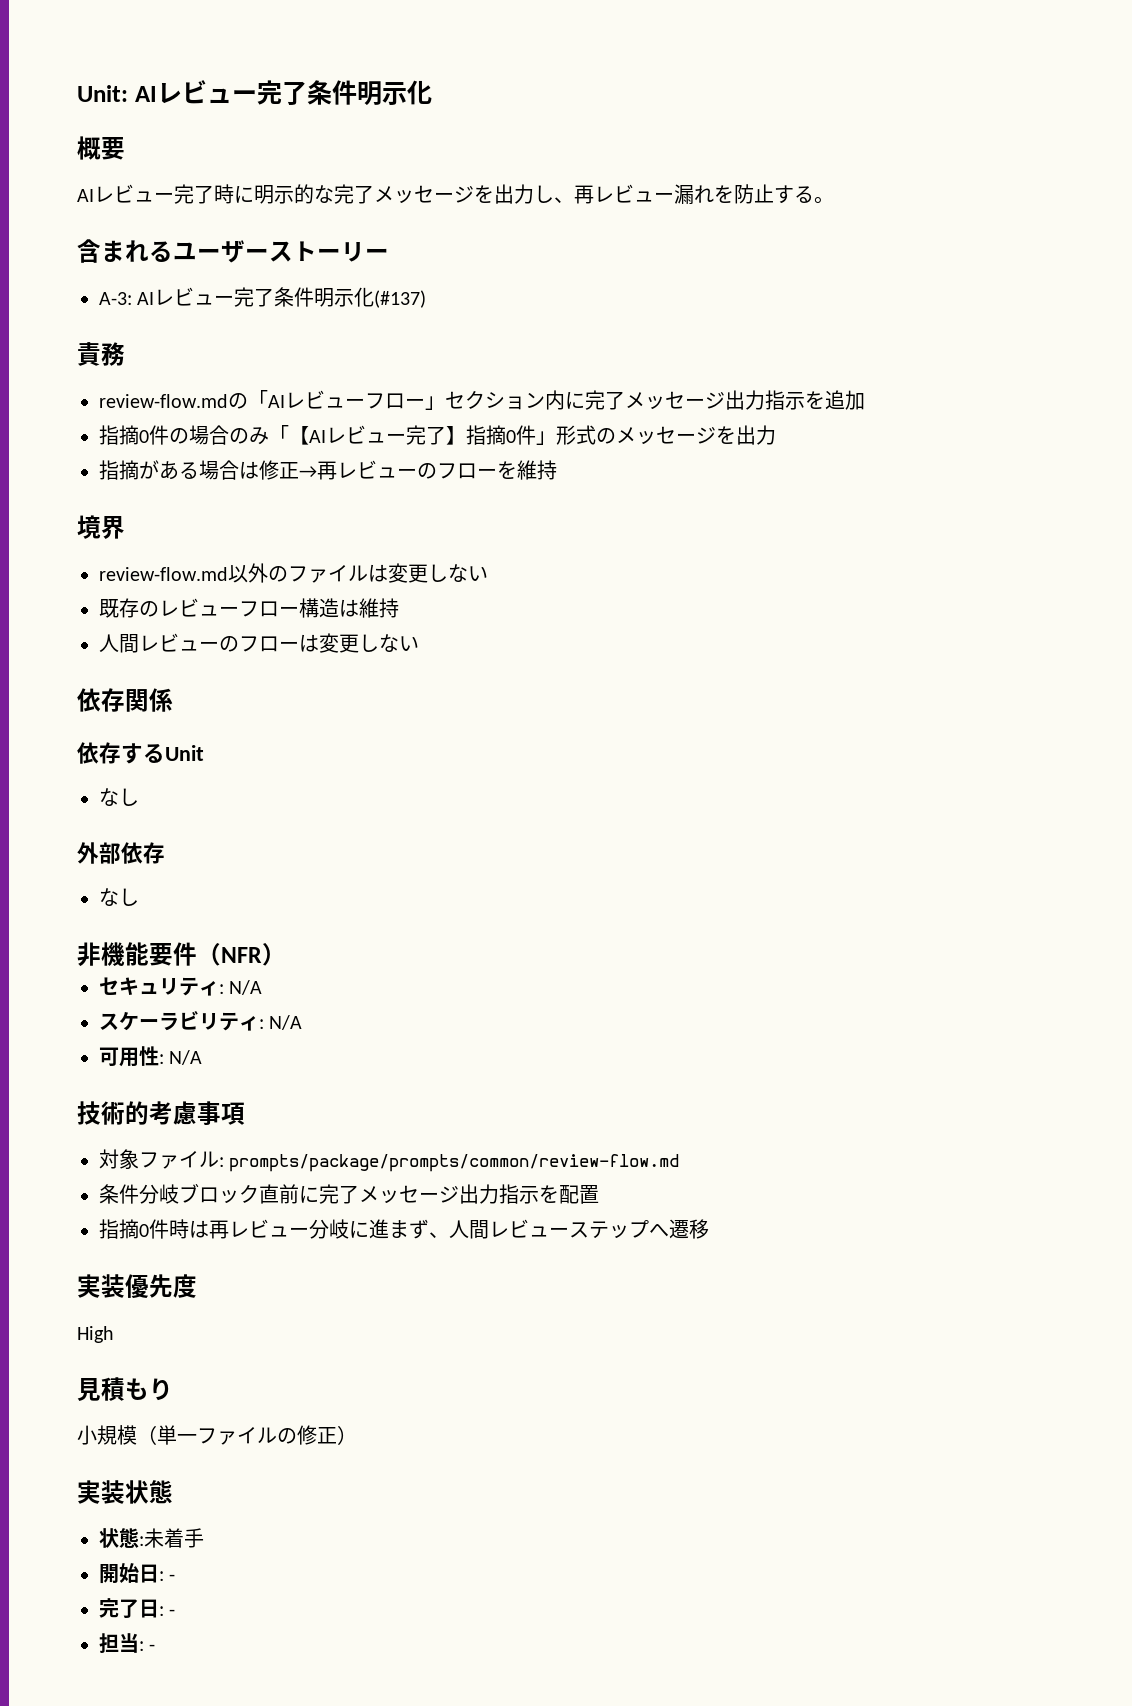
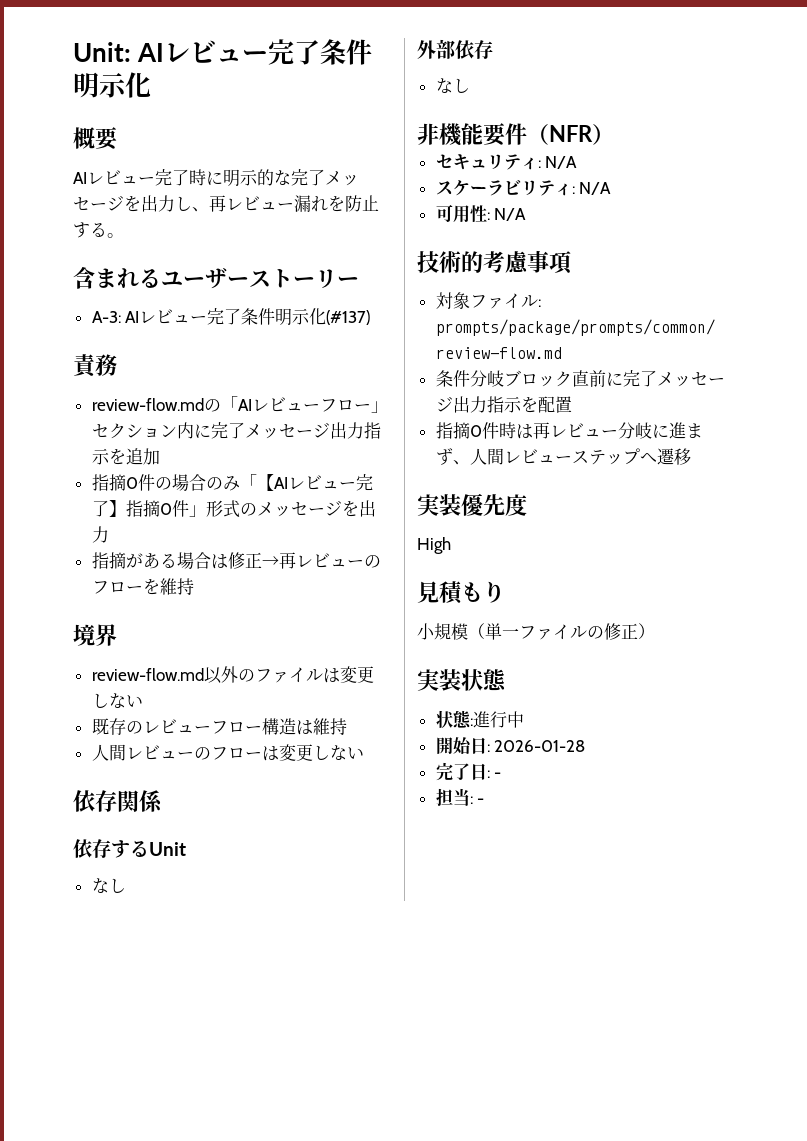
[144,1528,204,1548] 未着手 -> [472,711,524,728] 進行中
[169,1574,176,1581] - -> [494,740,586,752] 2026-01-28

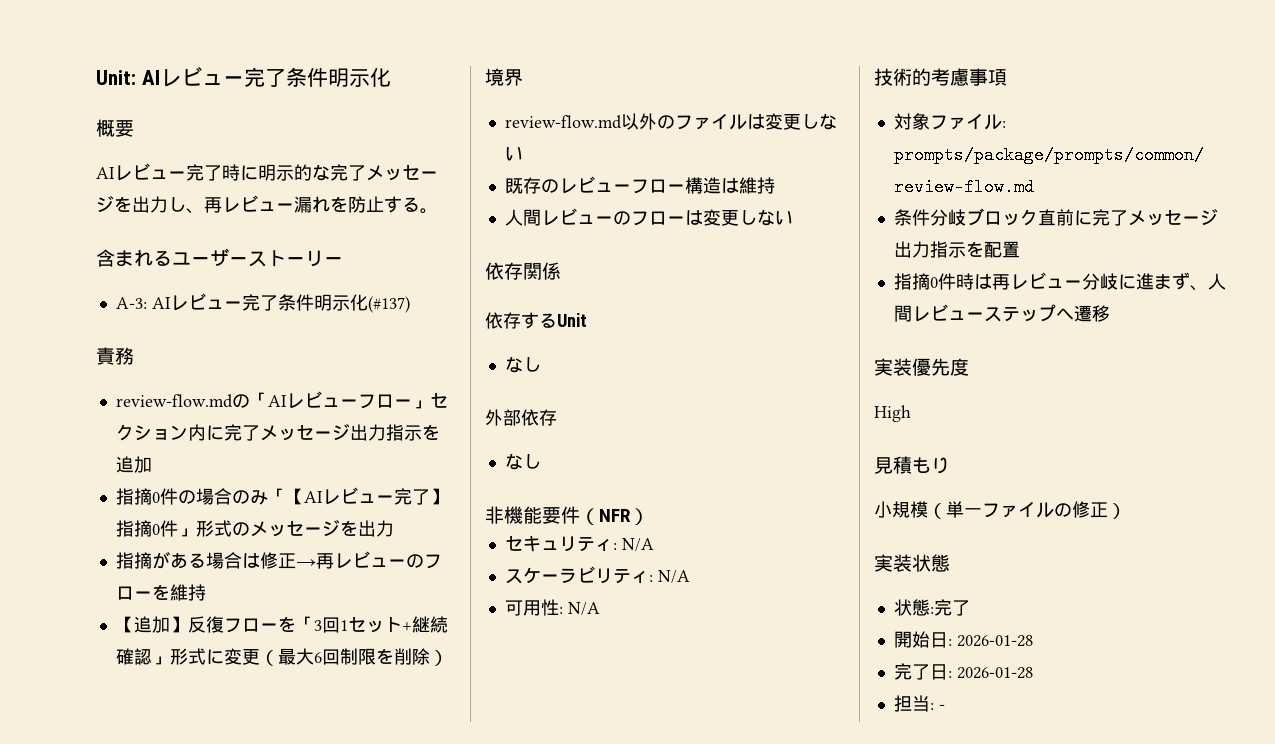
(194, 586) none -> [115,616,448,633] [115,648,448,666] // 【追加】反復フローを「3回1セット+継続確認」形式に変更（最大6回制限を削除）
[472,711,524,728] 進行中 -> [933,599,970,616] 完了
[494,772,502,778] - -> [956,667,1033,679] 2026-01-28

